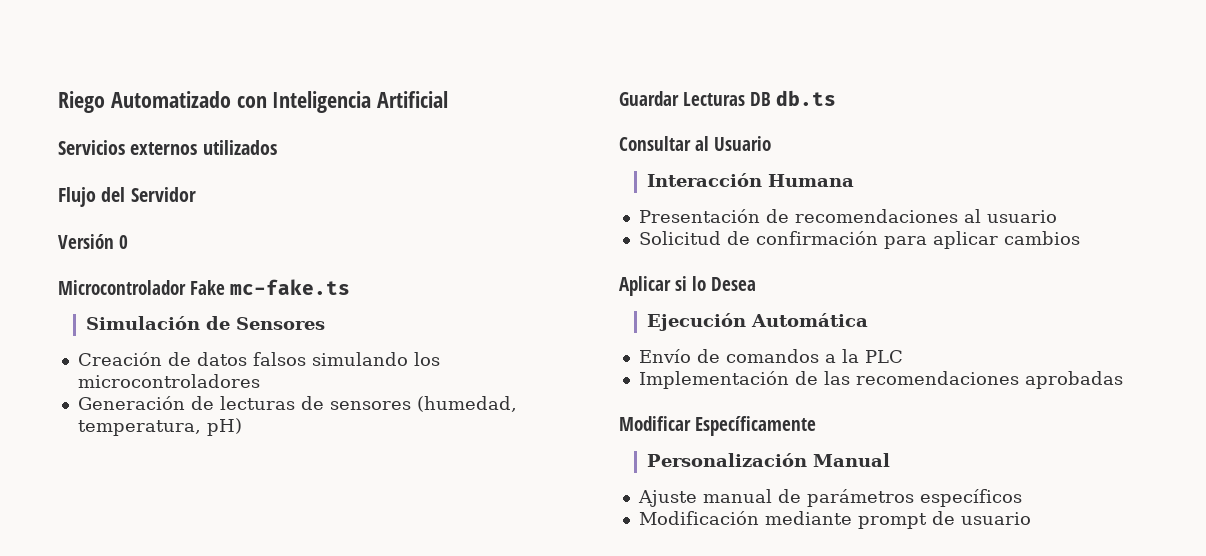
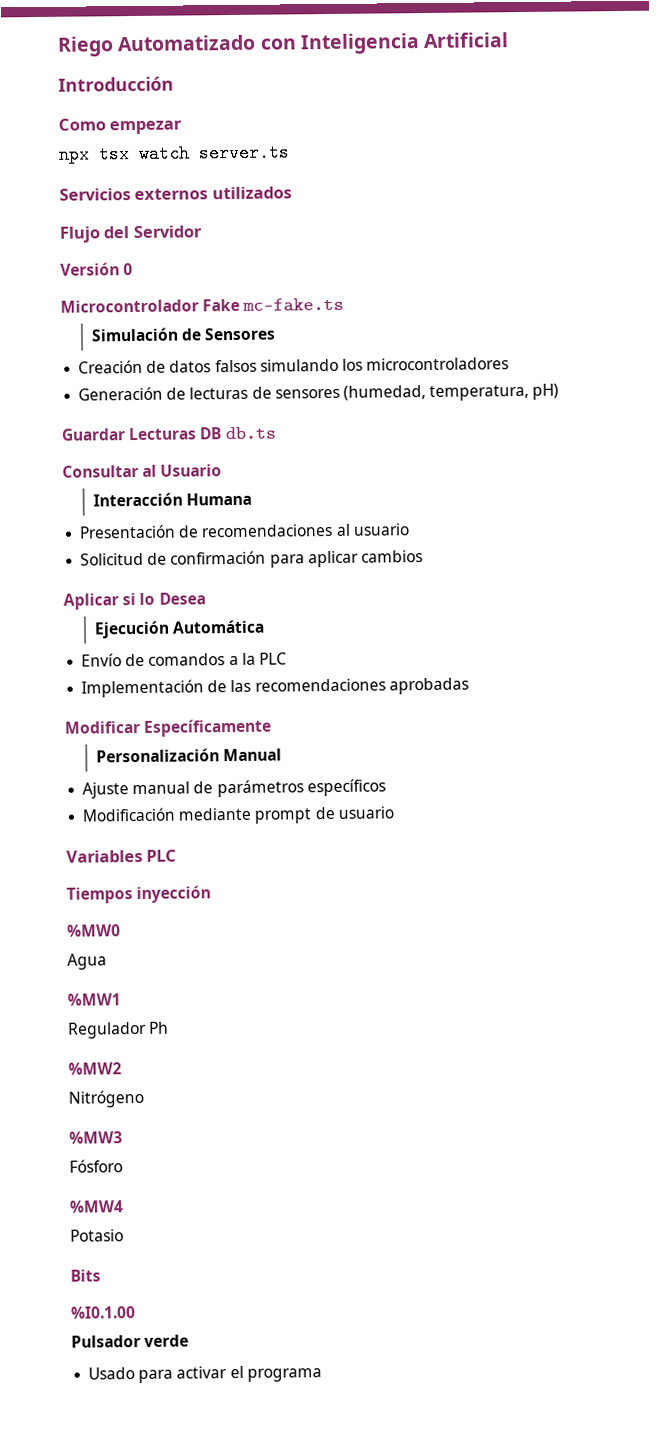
(449, 99) none -> [58,76,174,92] [58,118,183,135] [59,143,290,164] // Introducción // Como empezar // npx tsx watch server.ts
(1031, 518) none -> [66,849,178,863] [66,885,212,904] [67,924,121,937] [67,953,107,970] [67,993,121,1006] [68,1021,170,1039] [68,1062,122,1075] [68,1089,144,1108] [69,1131,123,1144] [69,1159,123,1173] [69,1200,123,1213] [70,1229,124,1242] [70,1269,101,1282] [70,1306,136,1319] [71,1334,190,1348] [88,1365,322,1384] // Variables PLC // Tiempos inyección // %MW0 // Agua // %MW1 // Regulador Ph // %MW2 // Nitrógeno // %MW3 // Fósforo // %MW4 // Potasio // Bits // %I0.1.00 // Pulsador verde // Usado para activar el programa

